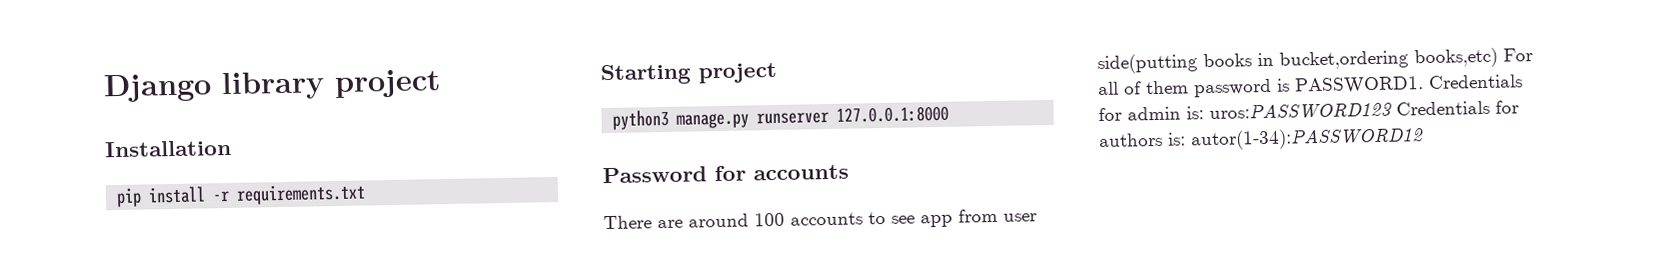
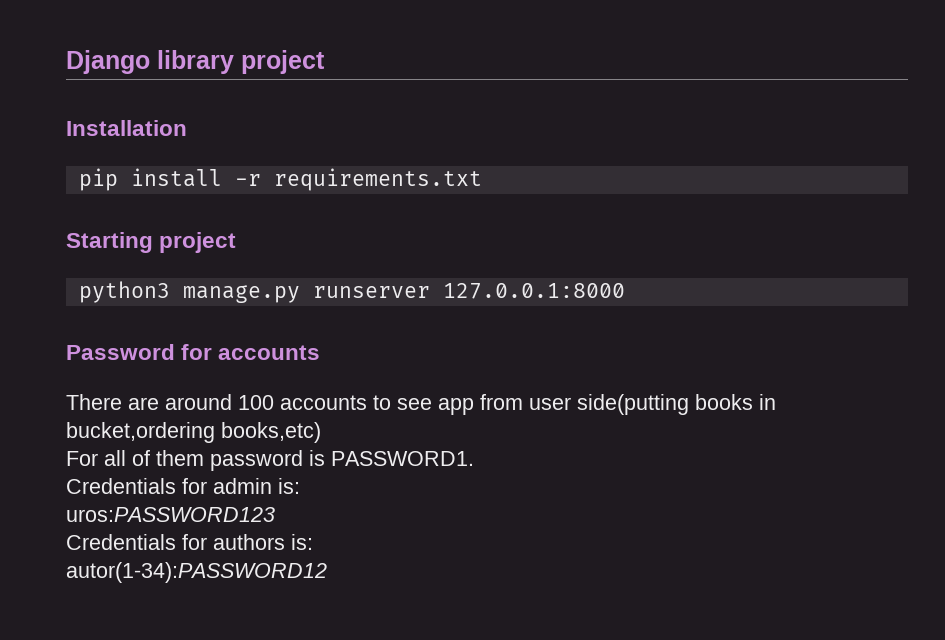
(1498, 58) none -> (321, 432) //
(1424, 85) none -> (474, 458) //
(1204, 113) none -> (300, 486) //
(1392, 111) none -> (275, 514) //
(1186, 139) none -> (313, 542) //

